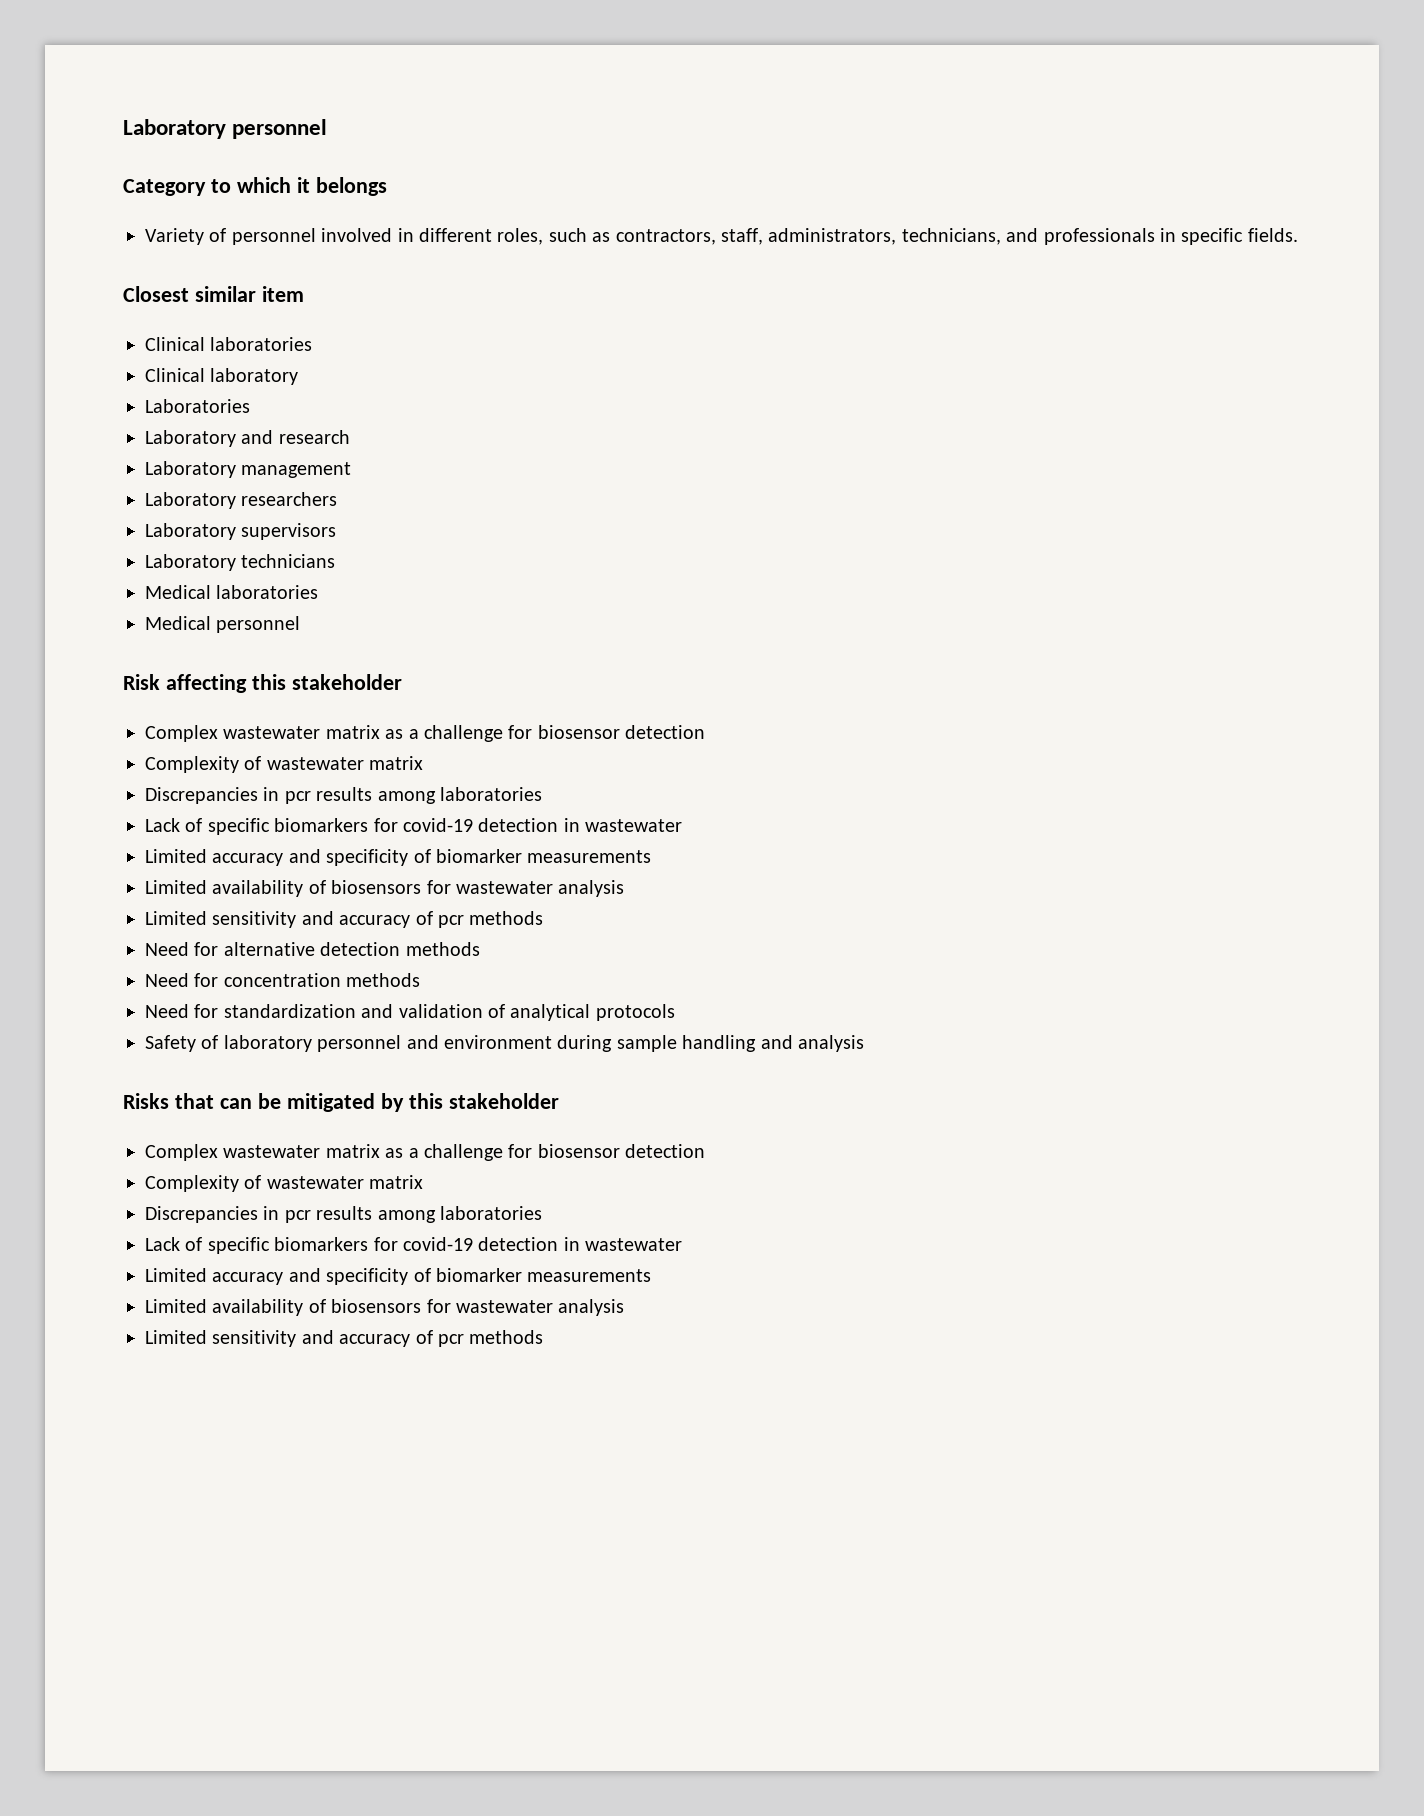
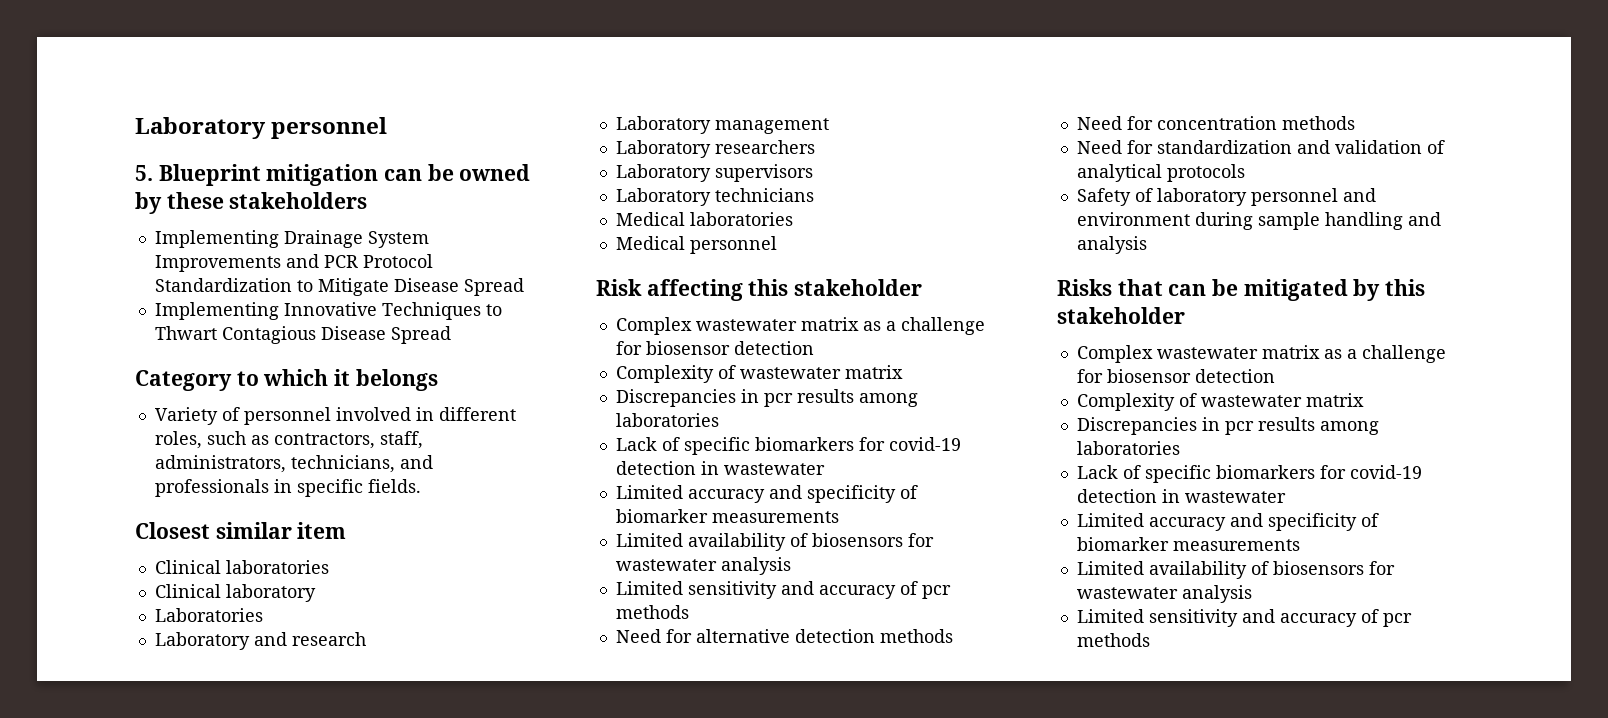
(328, 129) none -> [135,164,531,186] [135,192,368,214] [154,230,429,248] [154,254,433,272] [154,278,524,296] [154,302,502,320] [154,326,451,344] // 5. Blueprint mitigation can be owned by these stakeholders // Implementing Drainage System Improvements and PCR Protocol Standardization to Mitigate Disease Spread // Implementing Innovative Techniques to Thwart Contagious Disease Spread

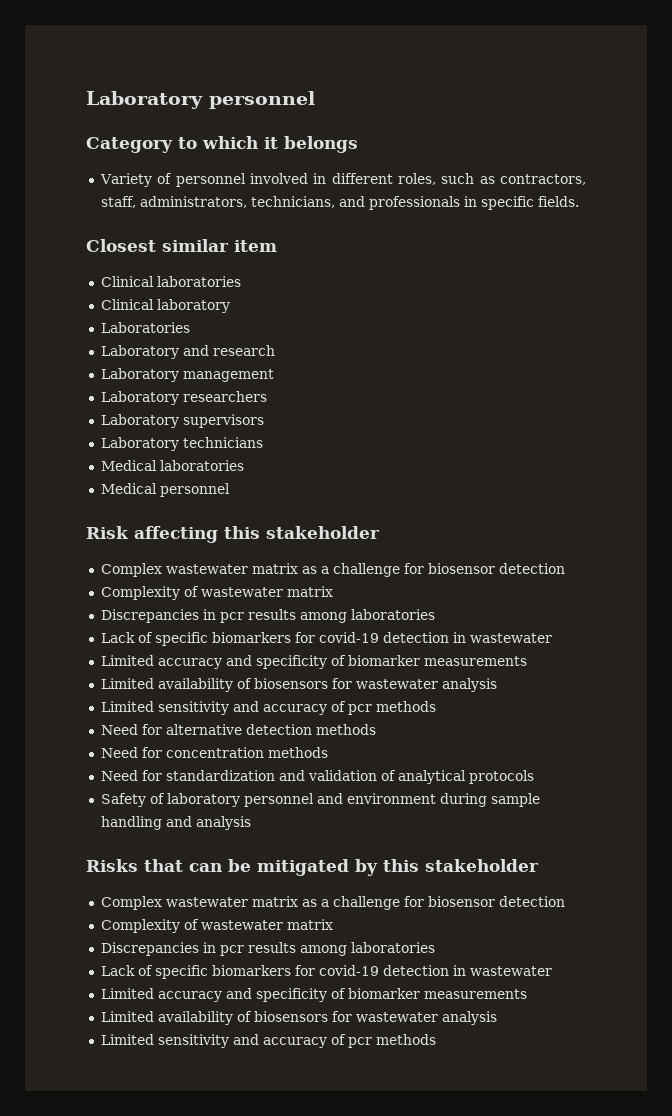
[135,164,531,186] [135,192,368,214] [154,230,429,248] [154,254,433,272] [154,278,524,296] [154,302,502,320] [154,326,451,344] // 5. Blueprint mitigation can be owned by these stakeholders // Implementing Drainage System Improvements and PCR Protocol Standardization to Mitigate Disease Spread // Implementing Innovative Techniques to Thwart Contagious Disease Spread -> (315, 100) none

